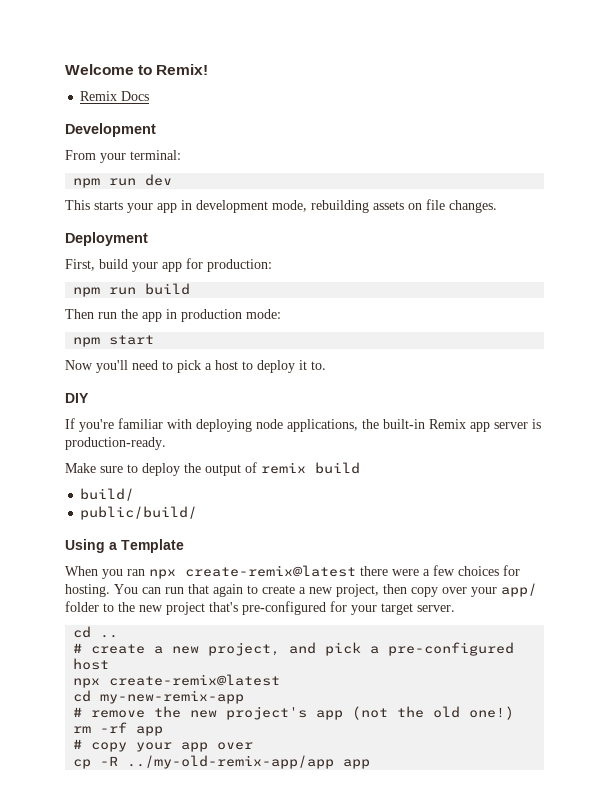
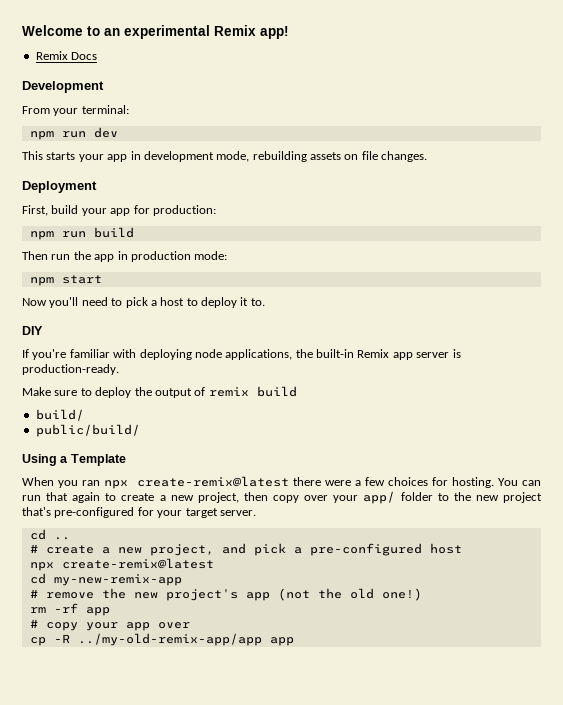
[156,64,209,75] Remix! -> [104,25,289,39] an experimental Remix app!

